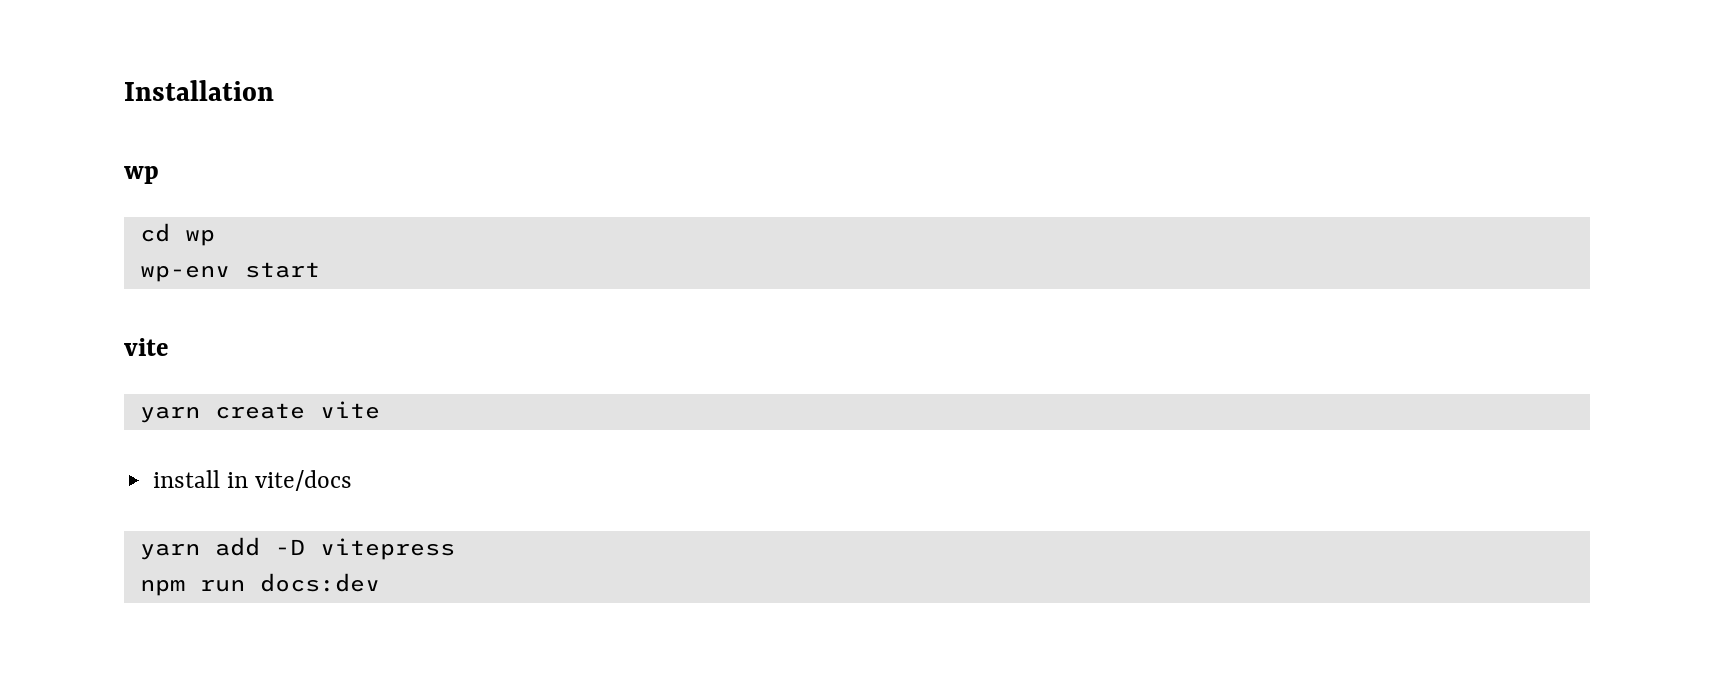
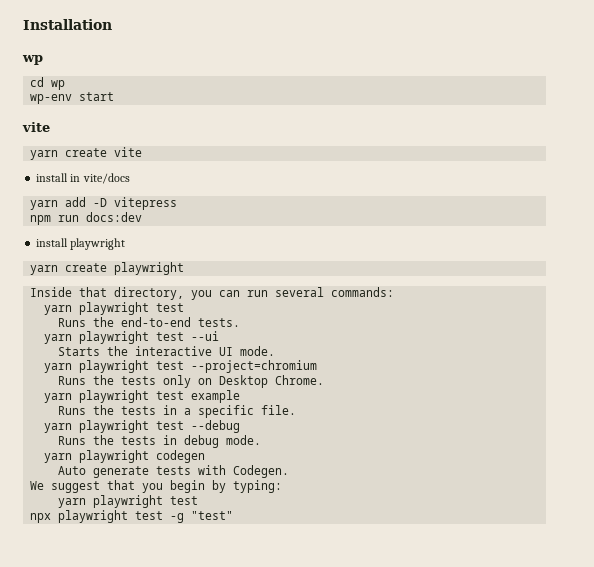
(380, 582) none -> [36,238,126,250] [30,262,185,275] [30,287,395,300] [44,302,185,315] [58,317,241,327] [44,331,220,344] [58,346,276,356] [44,360,318,373] [58,375,325,388] [44,390,241,403] [58,405,297,418] [44,420,241,433] [58,435,262,448] [44,450,206,463] [58,465,290,478] [30,480,283,493] [58,495,199,508] [30,510,234,523] // install playwright // yarn create playwright // Inside that directory, you can run several commands: // yarn playwright test // Runs the end-to-end tests. // yarn playwright test --ui // Starts the interactive UI mode. // yarn playwright test --project=chromium // Runs the tests only on Desktop Chrome. // yarn playwright test example // Runs the tests in a specific file. // yarn playwright test --debug // Runs the tests in debug mode. // yarn playwright codegen // Auto generate tests with Codegen. // We suggest that you begin by typing: // yarn playwright test // npx playwright test -g "test"

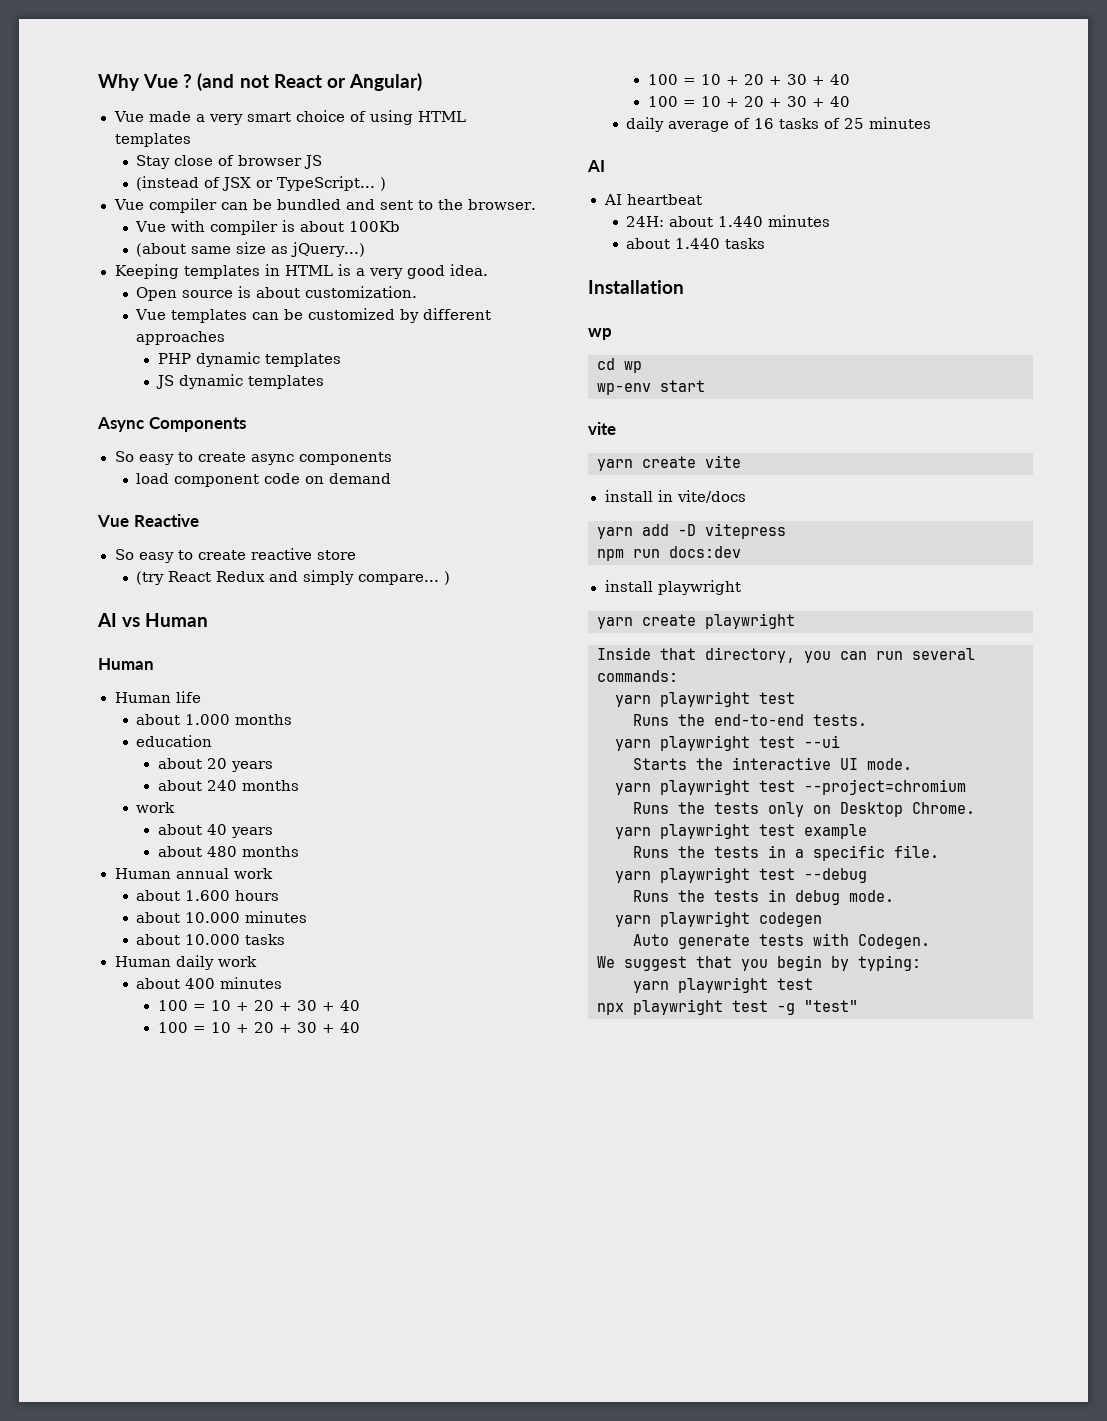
(23, 24) none -> [98,73,422,91] [113,110,467,125] [114,133,191,147] [136,155,323,169] [136,176,387,191] [113,198,537,213] [135,220,401,235] [136,242,366,257] [114,264,488,279] [136,286,418,301] [135,308,492,323] [136,331,226,345] [157,352,341,367] [155,374,324,389] [97,417,246,432] [114,451,392,465] [136,473,392,487] [97,514,199,527] [114,548,356,563] [136,570,451,585] [97,613,209,627] [98,658,154,670] [114,691,201,703] [136,714,293,725] [136,735,213,747] [157,758,273,772] [157,780,299,791] [136,802,176,813] [157,824,273,838] [157,846,299,857] [114,868,273,879] [136,890,280,901] [136,911,308,923] [136,934,286,945] [114,955,257,970] [136,977,283,989] [157,1000,360,1011] [157,1022,360,1033] [647,74,850,85] [647,96,850,107] [626,117,932,132] [587,160,605,172] [603,194,702,205] [626,215,831,227] [626,238,766,249] Why Vue ? (and not React or Angular) // Vue made a very smart choice of using HTML templates // Stay close of browser JS // (instead of JSX or TypeScript... ) // Vue compiler can be bundled and sent to the browser. // Vue with compiler is about 100Kb // (about same size as jQuery...) // Keeping templates in HTML is a very good idea. // Open source is about customization. // Vue templates can be customized by different approaches // PHP dynamic templates // JS dynamic templates // Async Components // So easy to create async components // load component code on demand // Vue Reactive // So easy to create reactive store // (try React Redux and simply compare... ) // AI vs Human // Human // Human life // about 1.000 months // education // about 20 years // about 240 months // work // about 40 years // about 480 months // Human annual work // about 1.600 hours // about 10.000 minutes // about 10.000 tasks // Human daily work // about 400 minutes // 100 = 10 + 20 + 30 + 40 // 100 = 10 + 20 + 30 + 40 // 100 = 10 + 20 + 30 + 40 // 100 = 10 + 20 + 30 + 40 // daily average of 16 tasks of 25 minutes // AI // AI heartbeat // 24H: about 1.440 minutes // about 1.440 tasks //

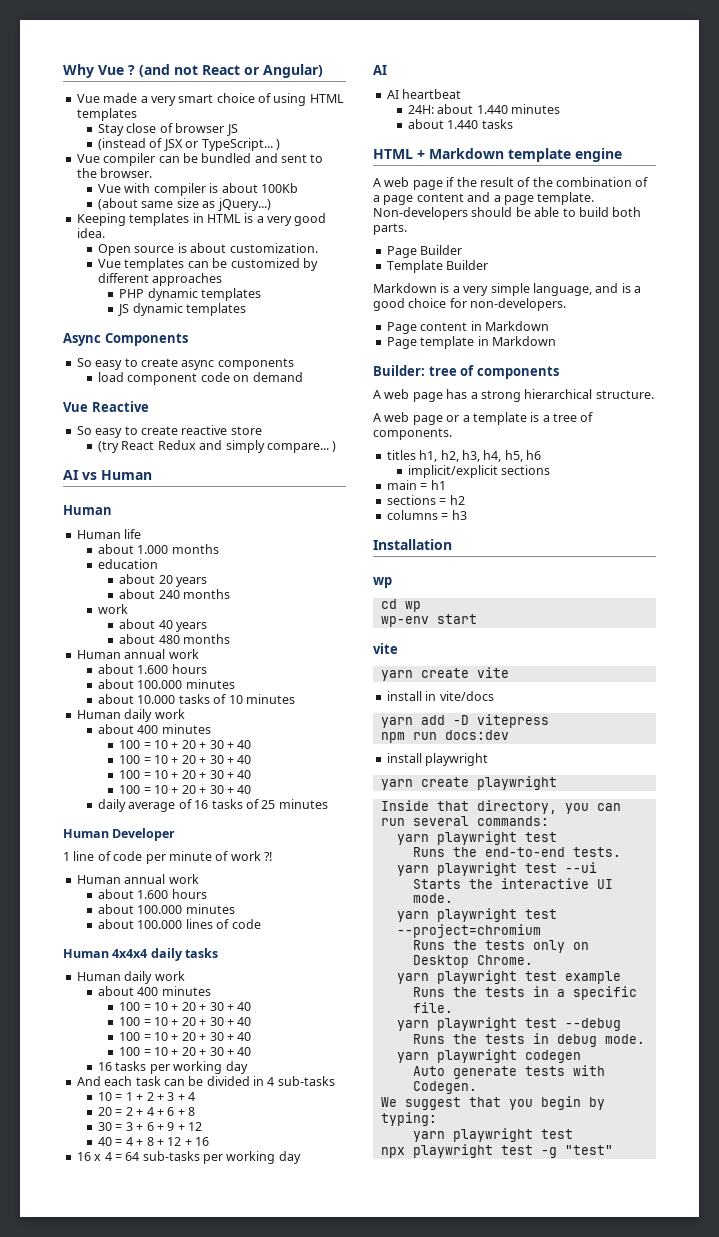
[185,912,241,923] 10.000 -> [137,680,183,689] 100.000
(286, 939) none -> [213,694,295,704] of 10 minutes
(932, 123) none -> [63,828,176,841] [63,851,272,864] [76,874,199,884] [98,889,207,899] [98,904,235,914] [98,919,261,929] [63,948,219,961] [76,971,185,984] [98,986,211,996] [119,1002,252,1011] [119,1017,252,1026] [119,1032,252,1041] [119,1047,252,1056] [98,1061,248,1074] [76,1076,335,1086] [98,1092,196,1101] [98,1107,196,1116] [98,1122,203,1131] [98,1137,210,1146] [76,1151,301,1164] // Human Developer // 1 line of code per minute of work ?! // Human annual work // about 1.600 hours // about 100.000 minutes // about 100.000 lines of code // Human 4x4x4 daily tasks // Human daily work // about 400 minutes // 100 = 10 + 20 + 30 + 40 // 100 = 10 + 20 + 30 + 40 // 100 = 10 + 20 + 30 + 40 // 100 = 10 + 20 + 30 + 40 // 16 tasks per working day // And each task can be divided in 4 sub-tasks // 10 = 1 + 2 + 3 + 4 // 20 = 2 + 4 + 6 + 8 // 30 = 3 + 6 + 9 + 12 // 40 = 4 + 8 + 12 + 16 // 16 x 4 = 64 sub-tasks per working day
(766, 243) none -> [373,148,622,162] [373,177,649,190] [373,192,595,205] [373,207,642,220] [373,223,407,235] [386,245,463,258] [386,260,489,273] [373,283,641,296] [373,298,567,311] [386,321,549,334] [386,336,556,349] [373,365,559,379] [373,389,654,402] [373,412,594,425] [373,428,452,440] [386,450,541,462] [408,465,551,478] [386,480,446,490] [386,495,465,505] [386,510,467,520] // HTML + Markdown template engine // A web page if the result of the combination of a page content and a page template. Non-developers should be able to build both parts. // Page Builder // Template Builder // Markdown is a very simple language, and is a good choice for non-developers. // Page content in Markdown // Page template in Markdown // Builder: tree of components // A web page has a strong hierarchical structure. // A web page or a template is a tree of components. // titles h1, h2, h3, h4, h5, h6 // implicit/explicit sections // main = h1 // sections = h2 // columns = h3

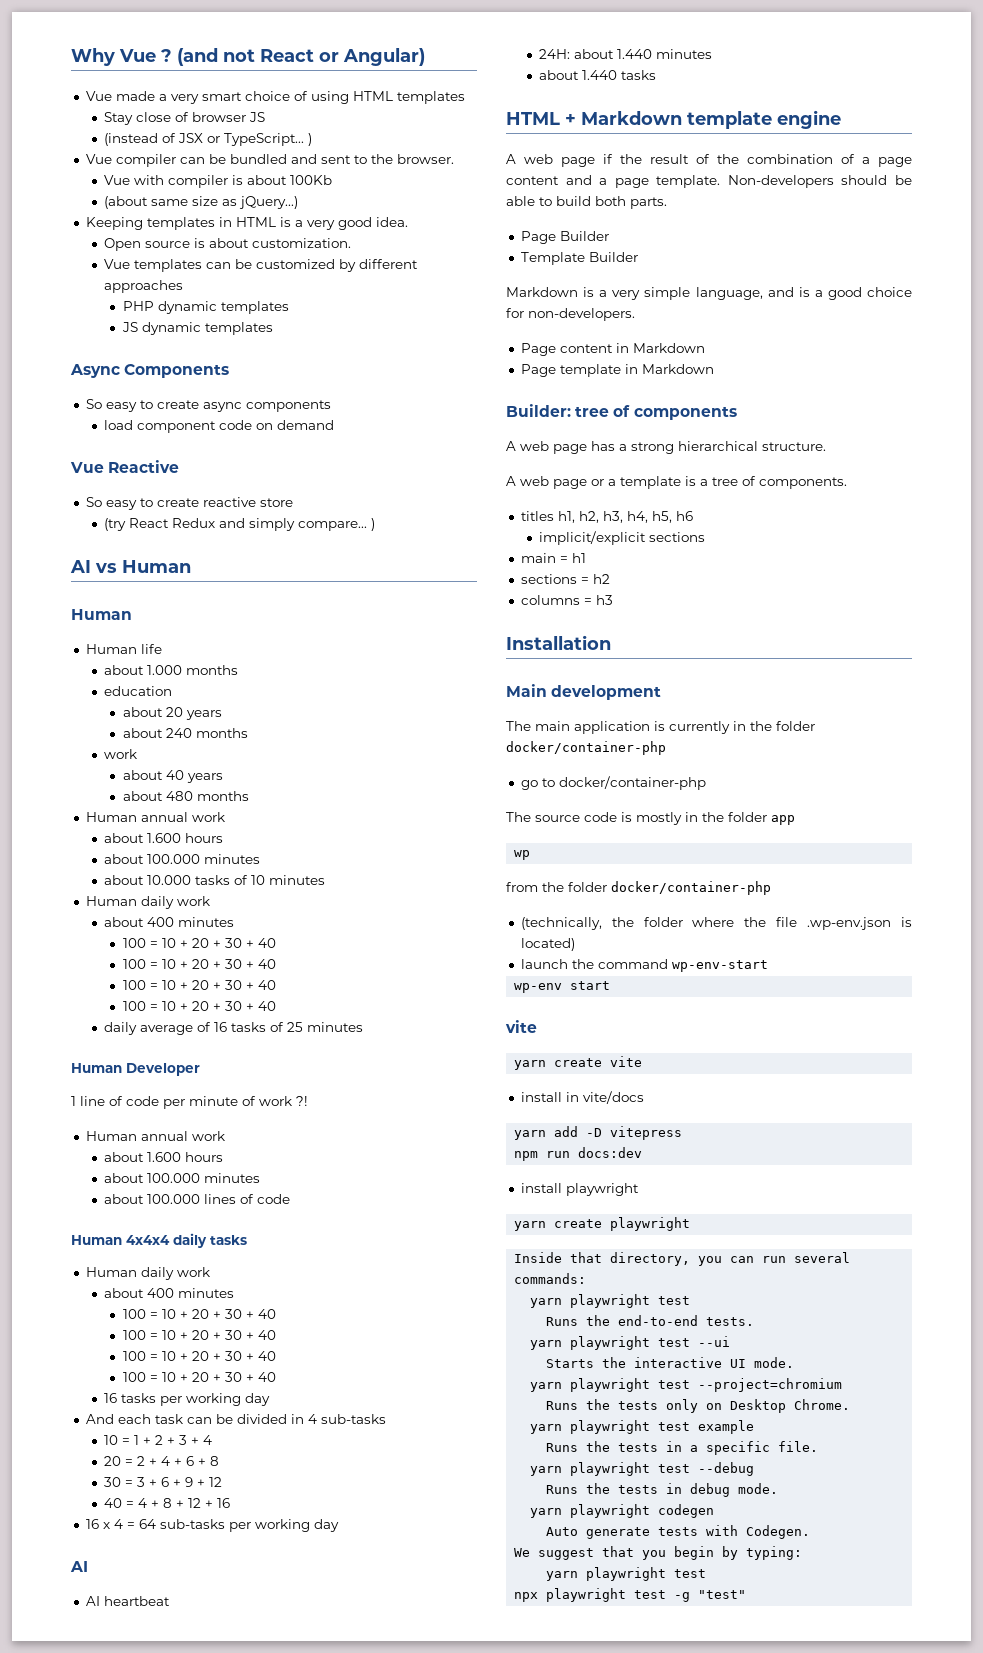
[373,577,392,588] [380,599,421,612] wp // cd wp -> [506,684,662,700] [506,721,815,734] [506,741,666,755] [520,776,706,790] [506,812,795,825] [514,850,531,860] [506,881,771,895] [520,917,912,930] [520,938,575,951] [520,959,768,972] Main development // The main application is currently in the folder docker/container-php // go to docker/container-php // The source code is mostly in the folder app // wp // from the folder docker/container-php // (technically, the folder where the file .wp-env.json is located) // launch the command wp-env-start

